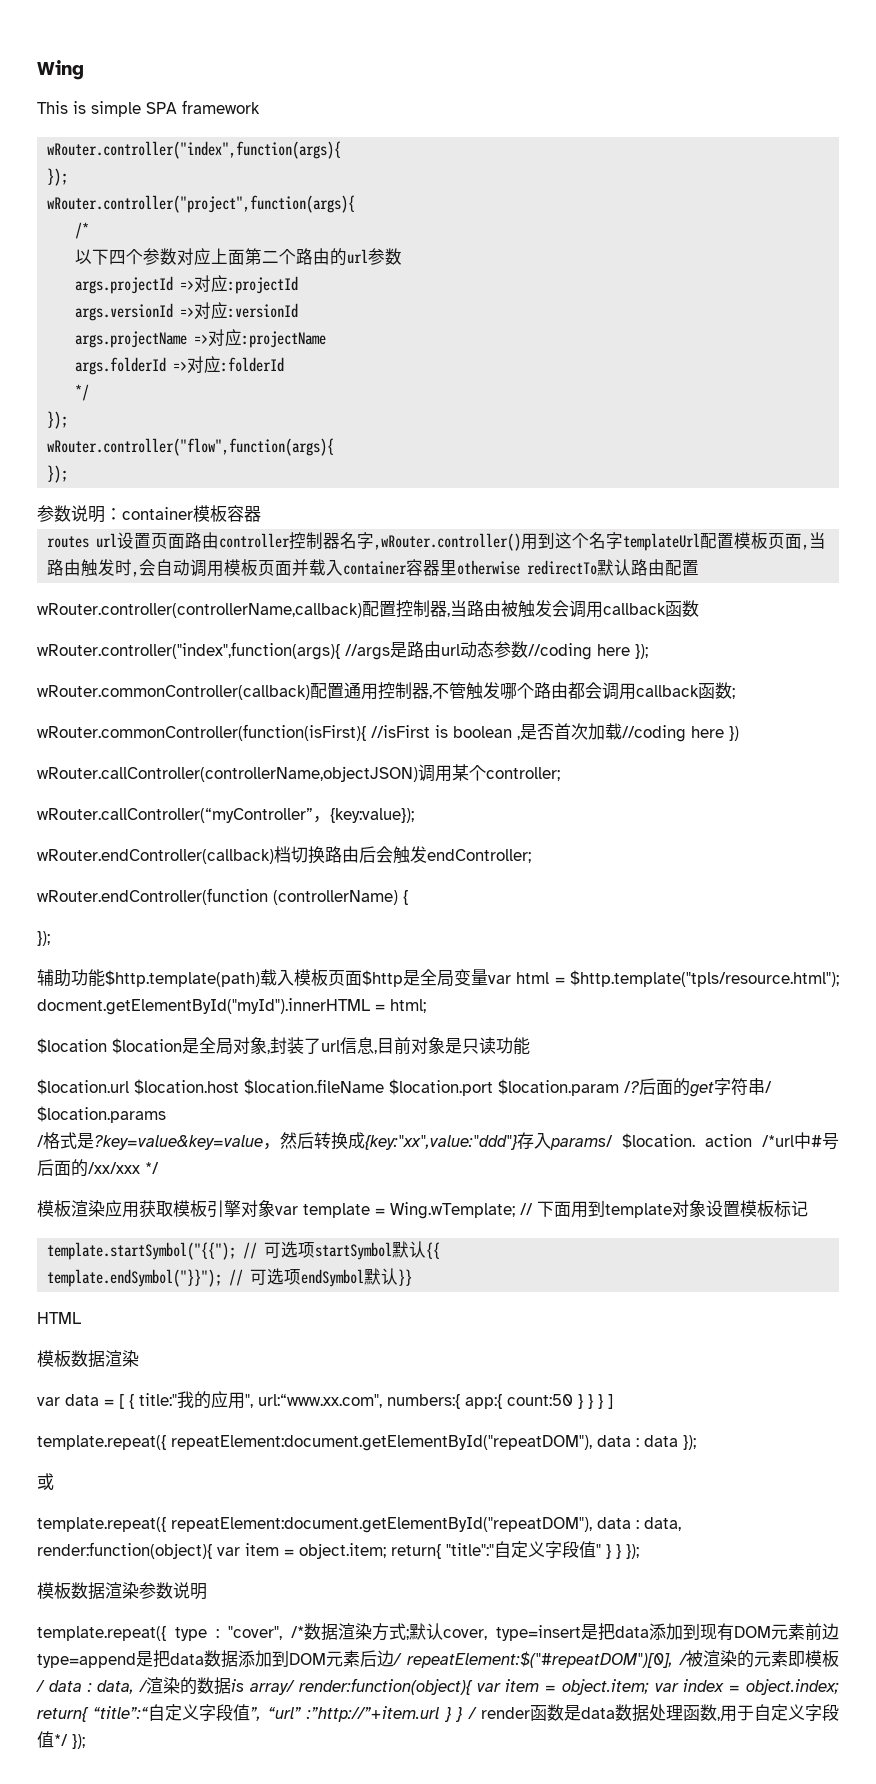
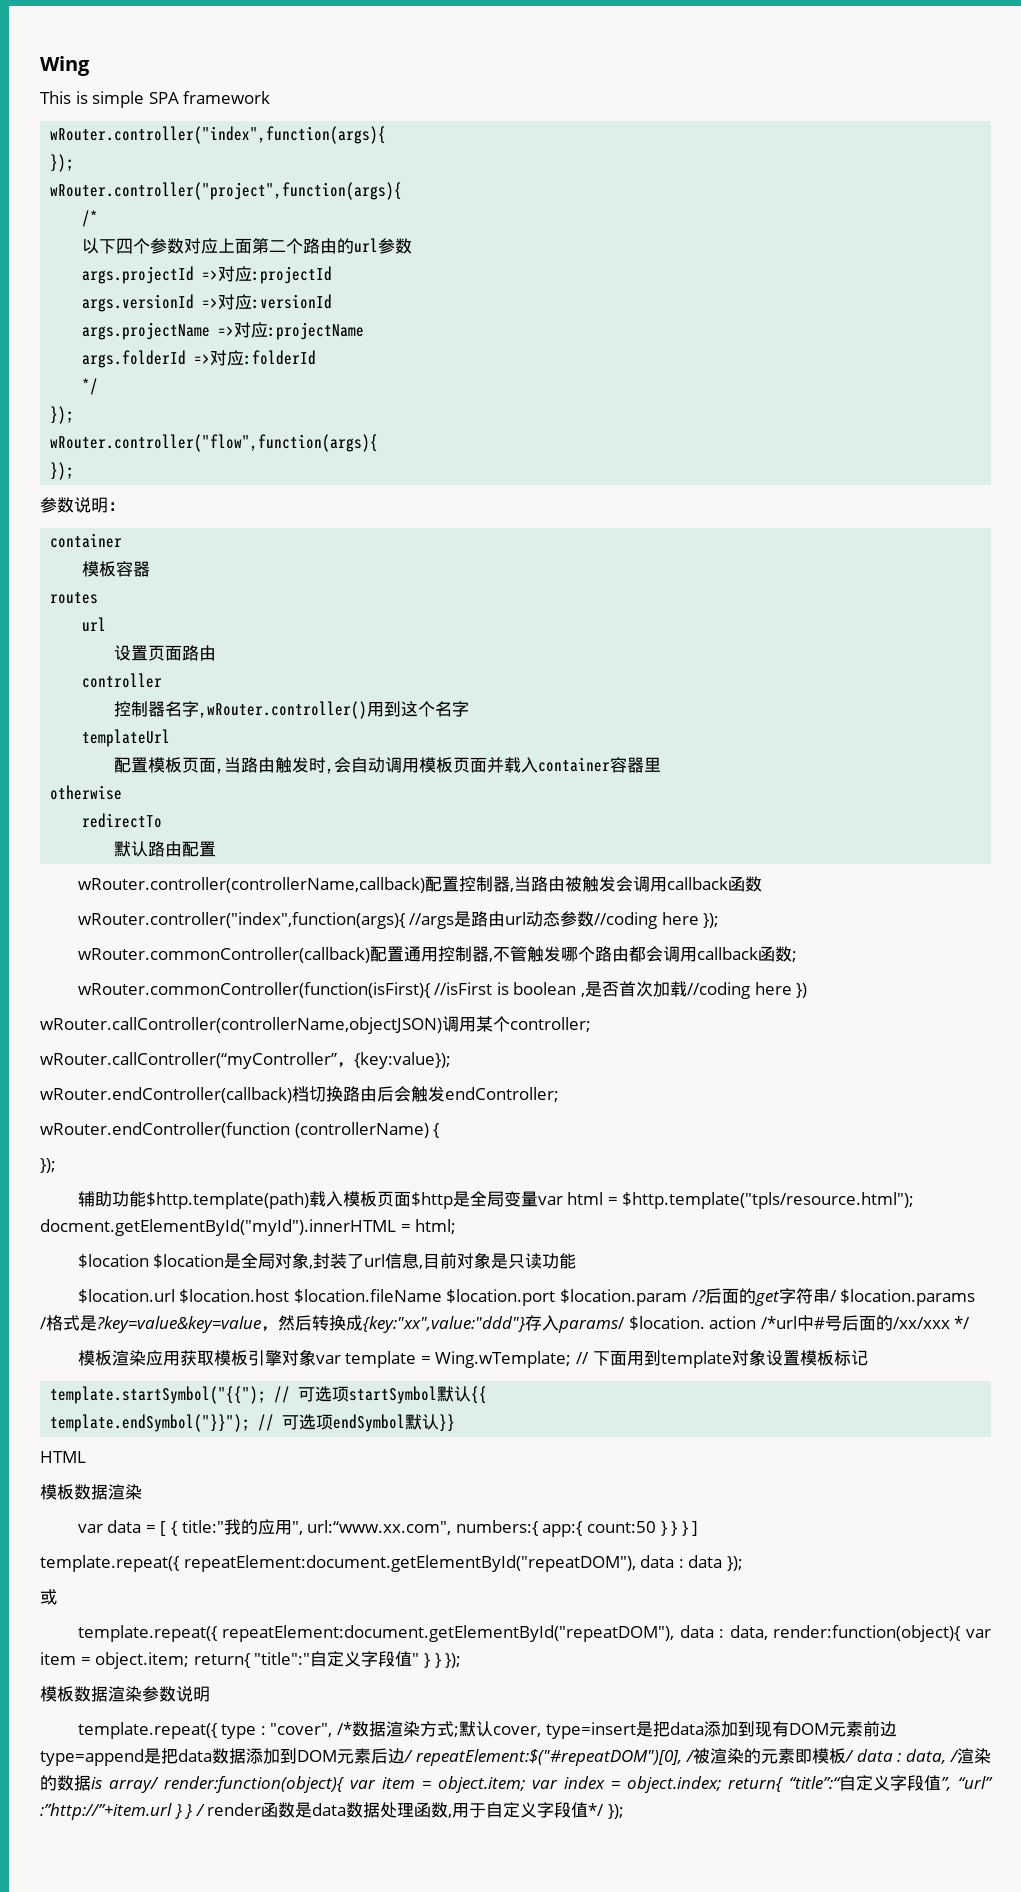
[122,507,193,520] container -> [50,533,123,548] // container //
[96,533,118,548] url -> [82,617,107,632] // url //
(220, 540) none -> (217, 653) //
(291, 540) none -> (163, 680) //
(624, 540) none -> (470, 709) //
(701, 542) none -> (171, 738) //
(458, 568) none -> (662, 764) //
(521, 567) none -> (123, 792) //
(598, 567) none -> (163, 820) //

